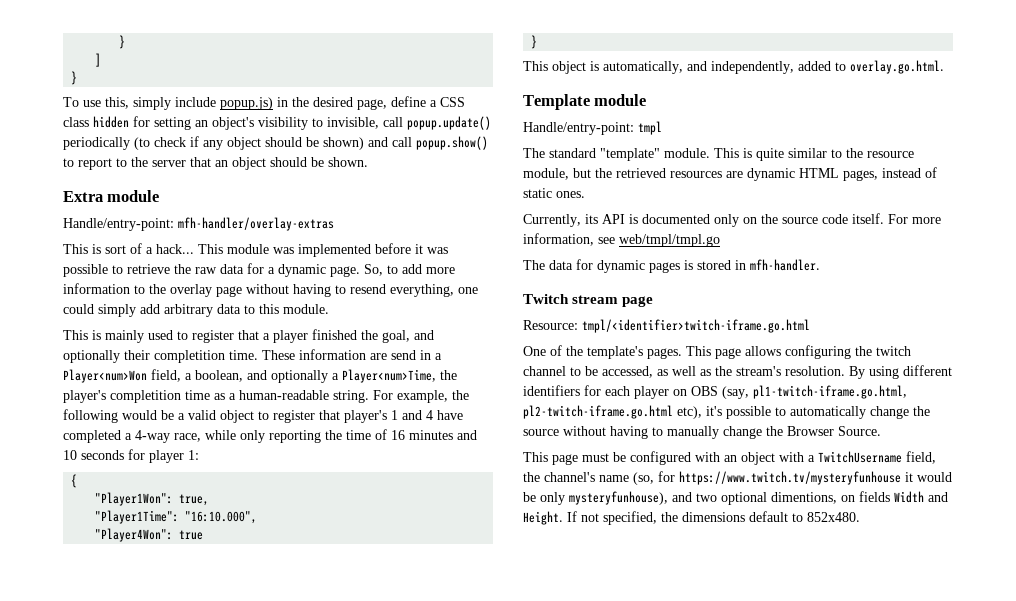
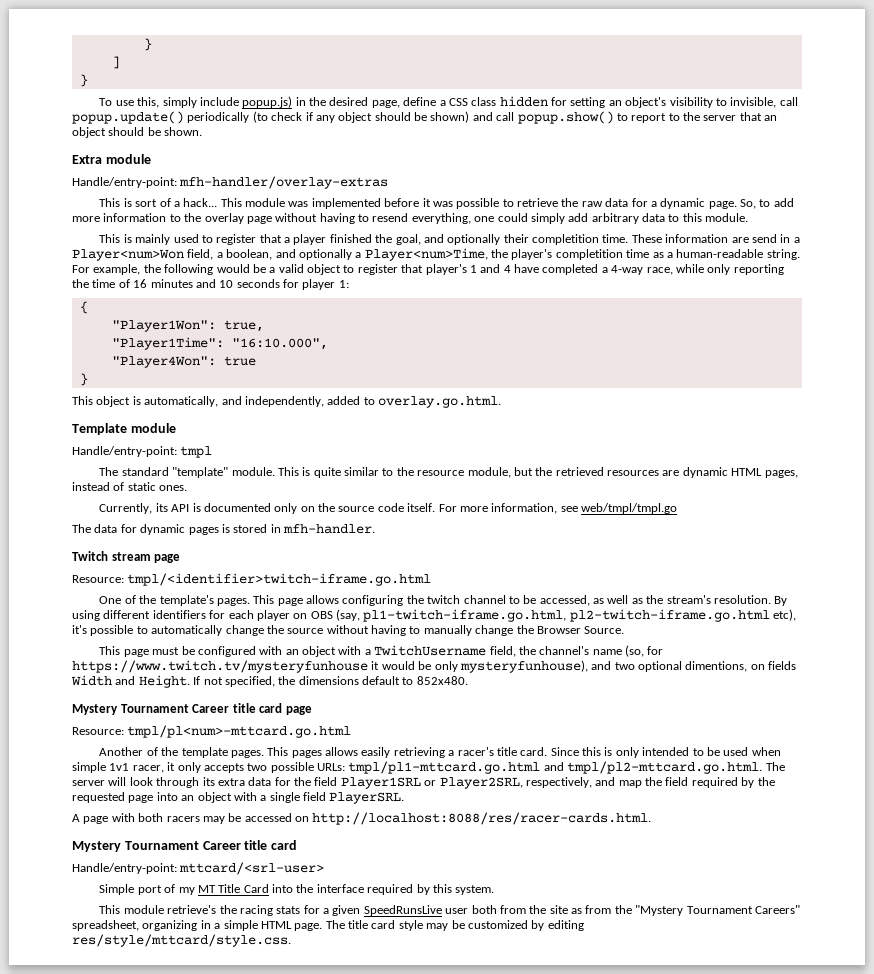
(860, 517) none -> [72,703,312,715] [72,725,352,738] [99,747,781,758] [72,761,785,774] [72,777,775,789] [72,792,405,804] [72,812,652,825] [72,840,298,852] [72,862,325,875] [99,884,495,895] [99,905,800,916] [72,920,584,931] [72,934,291,947] // Mystery Tournament Career title card page // Resource: tmpl/pl<num>-mttcard.go.html // Another of the template pages. This pages allows easily retrieving a racer's title card. Since this is only intended to be used when simple 1v1 racer, it only accepts two possible URLs: tmpl/pl1-mttcard.go.html and tmpl/pl2-mttcard.go.html. The server will look through its extra data for the field Player1SRL or Player2SRL, respectively, and map the field required by the requested page into an object with a single field PlayerSRL. // A page with both racers may be accessed on http://localhost:8088/res/racer-cards.html. // Mystery Tournament Career title card // Handle/entry-point: mttcard/<srl-user> // Simple port of my MT Title Card into the interface required by this system. // This module retrieve's the racing stats for a given SpeedRunsLive user both from the site as from the "Mystery Tournament Careers" spreadsheet, organizing in a simple HTML page. The title card style may be customized by editing res/style/mttcard/style.css.

